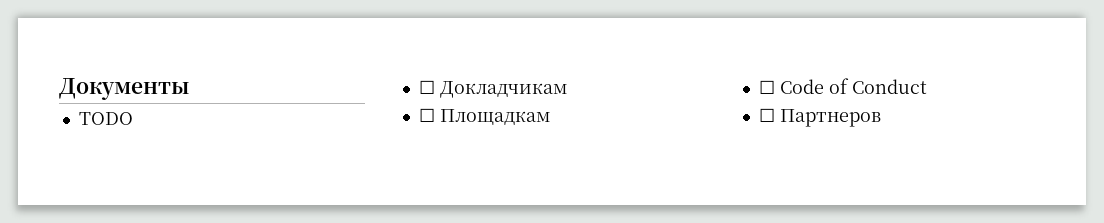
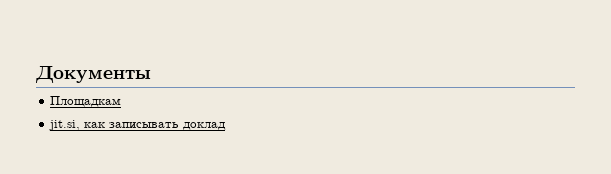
[78,112,133,125] [418,80,567,98] [418,108,550,125] [758,78,927,94] [758,108,881,127] TODO // ☐ Докладчикам // ☐ Площадкам // ☐ Code of Conduct // ☐ Партнеров -> [50,96,122,107] [49,120,227,131] Площадкам // jit.si, как записывать доклад

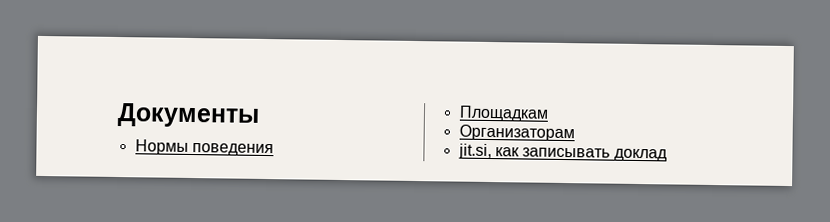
(151, 74) none -> [134,139,274,157] // Нормы поведения
(122, 101) none -> [458,124,575,142] // Организаторам

